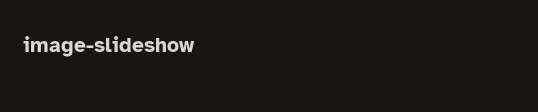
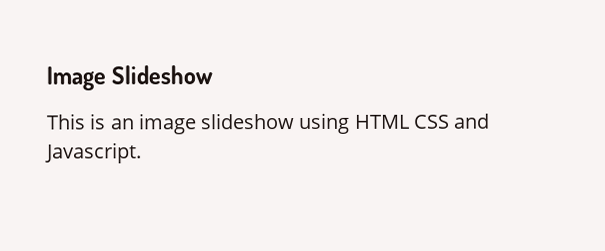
[23,36,195,57] image-slideshow -> [46,65,214,91] [46,112,491,135] [45,142,142,164] Image Slideshow // This is an image slideshow using HTML CSS and Javascript.

